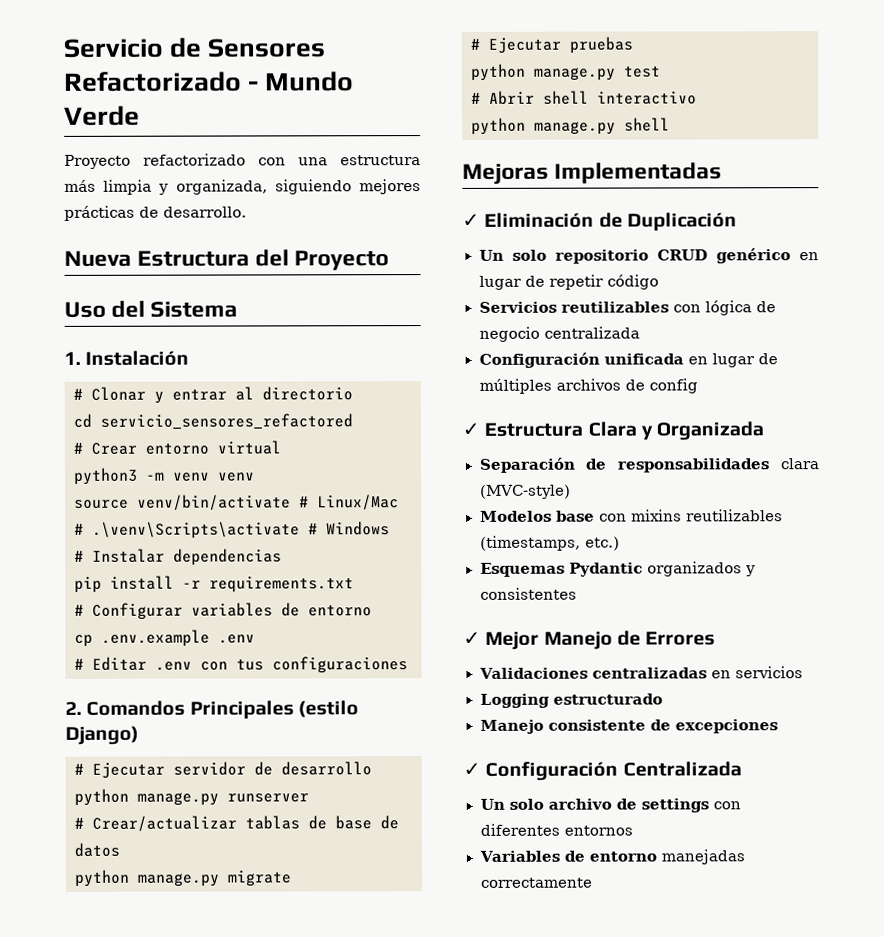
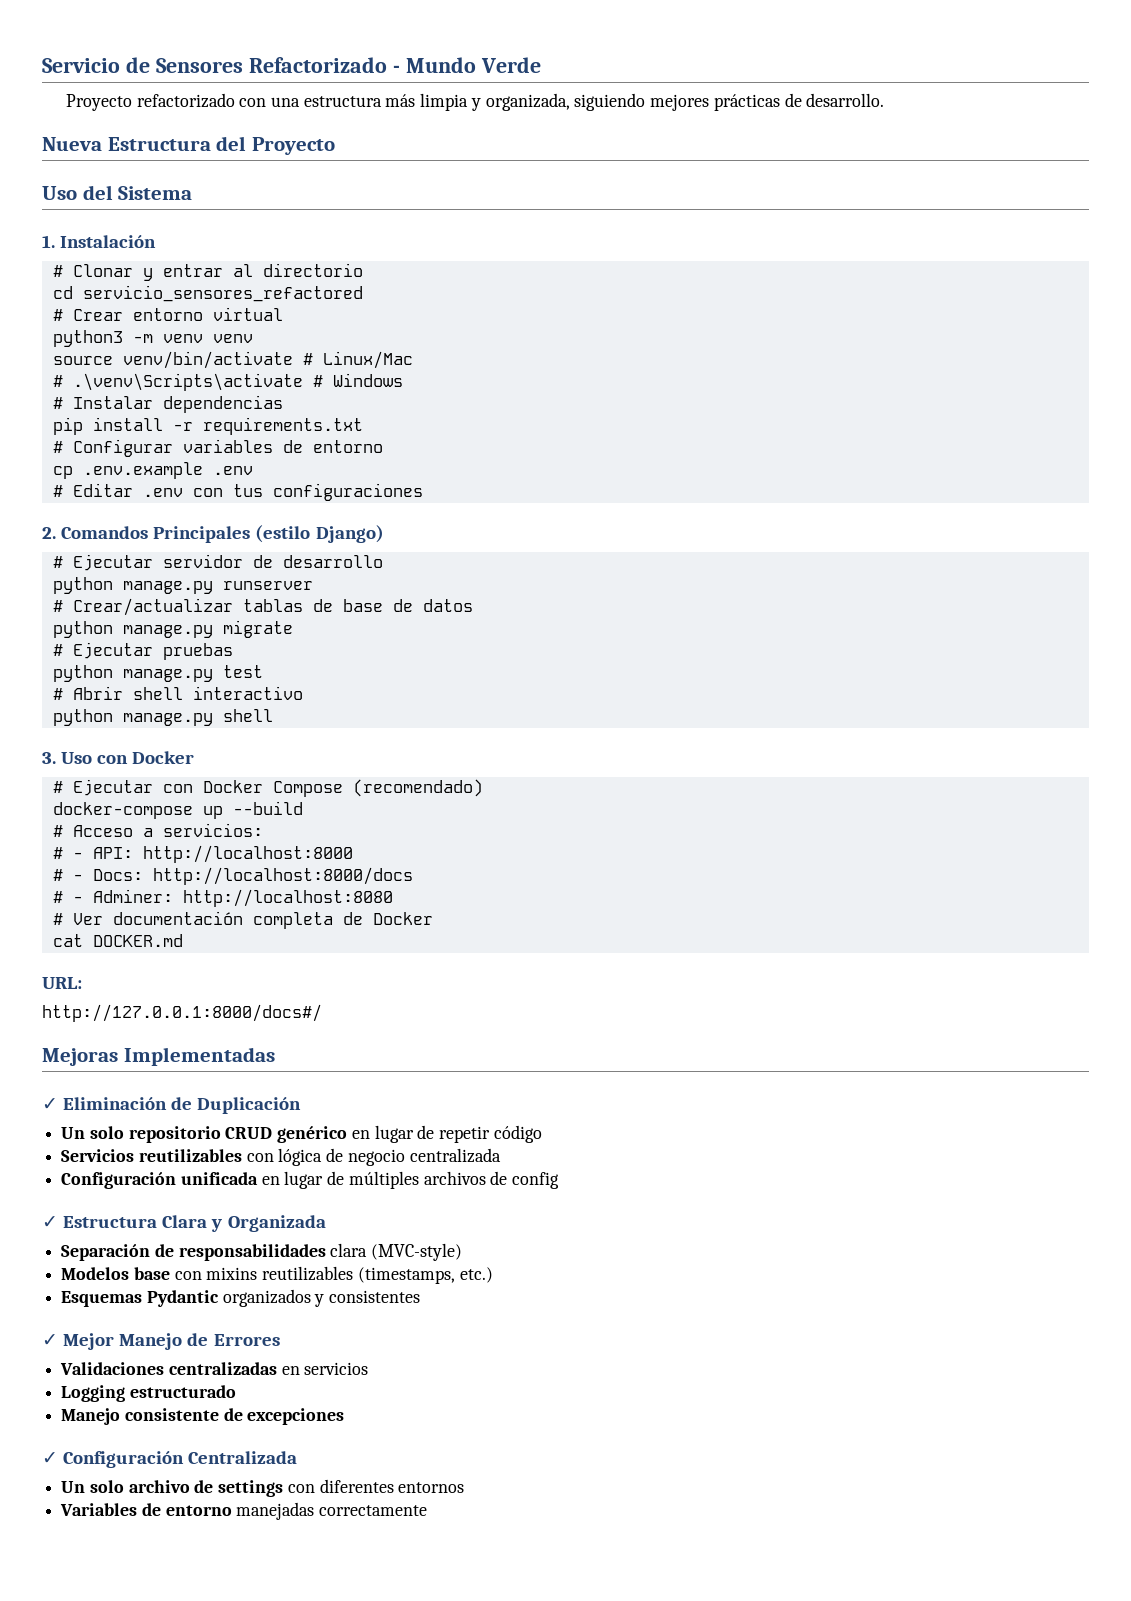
(670, 124) none -> [42,751,195,764] [52,779,483,797] [52,801,303,819] [52,823,263,837] [52,845,353,863] [52,867,413,885] [52,889,393,907] [52,911,433,929] [52,934,183,947] [42,977,82,989] [42,1004,322,1022] // 3. Uso con Docker // # Ejecutar con Docker Compose (recomendado) // docker-compose up --build // # Acceso a servicios: // # - API: http://localhost:8000 // # - Docs: http://localhost:8000/docs // # - Adminer: http://localhost:8080 // # Ver documentación completa de Docker // cat DOCKER.md // URL: // http://127.0.0.1:8000/docs#/

